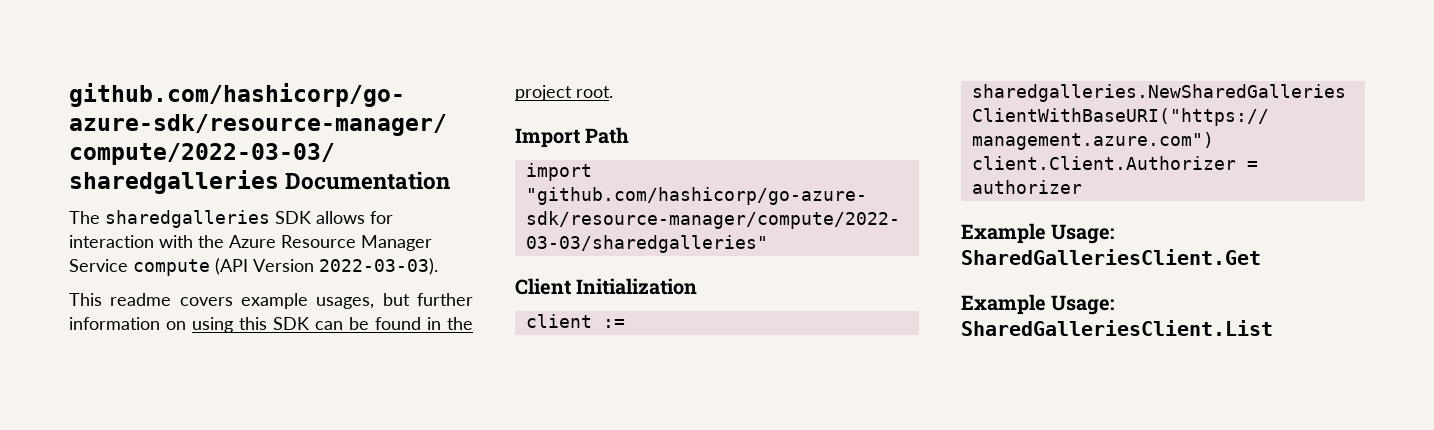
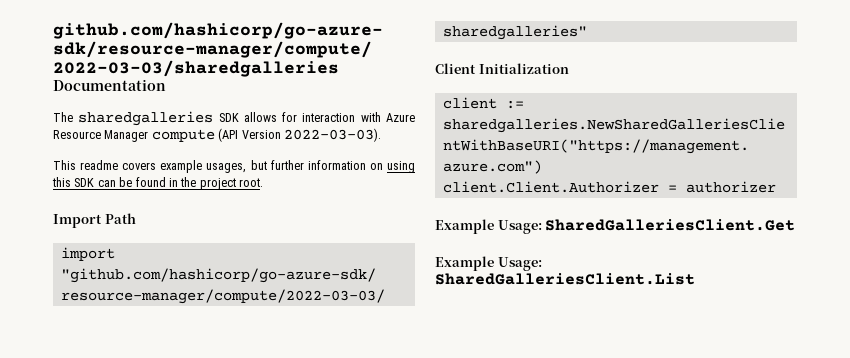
[198,235,224,248] the -> (381, 117) none
[69,259,128,272] Service -> (149, 136) none

